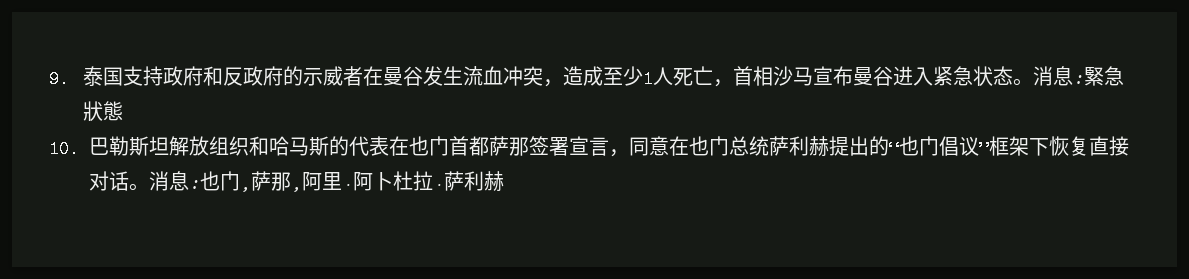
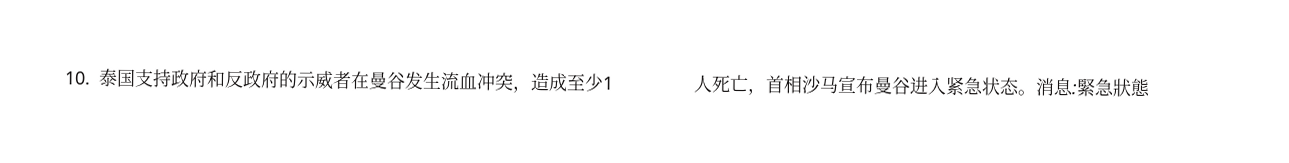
[49,70,69,88] 9. -> [64,71,91,85] 10.
[49,136,1129,158] [89,171,504,192] // 10.巴勒斯坦解放组织和哈马斯的代表在也门首都萨那签署宣言，同意在也门总统萨利赫提出的“也门倡议”框架下恢复直接对话。消息:也门,萨那,阿里·阿卜杜拉·萨利赫 -> (1152, 87) none

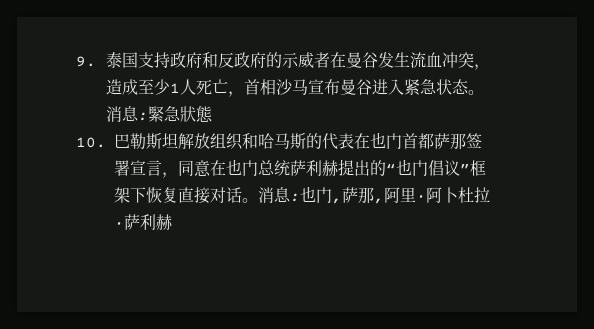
[64,71,91,85] 10. -> [76,56,96,67] 9.
(1152, 87) none -> [76,132,482,150] [114,159,486,178] [114,186,490,204] [114,214,173,231] // 10.巴勒斯坦解放组织和哈马斯的代表在也门首都萨那签署宣言，同意在也门总统萨利赫提出的“也门倡议”框架下恢复直接对话。消息:也门,萨那,阿里·阿卜杜拉·萨利赫

